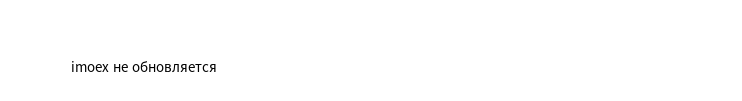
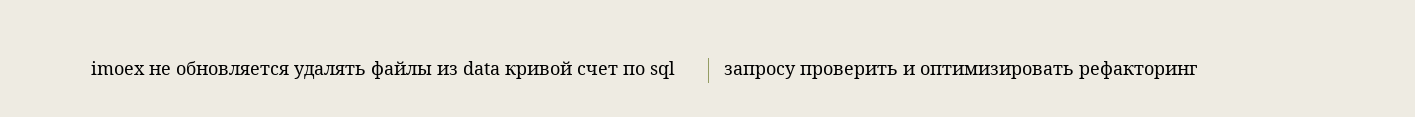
(218, 67) none -> [294,61,1197,80] удалять файлы из data кривой счет по sql запросу проверить и оптимизировать рефакторинг

